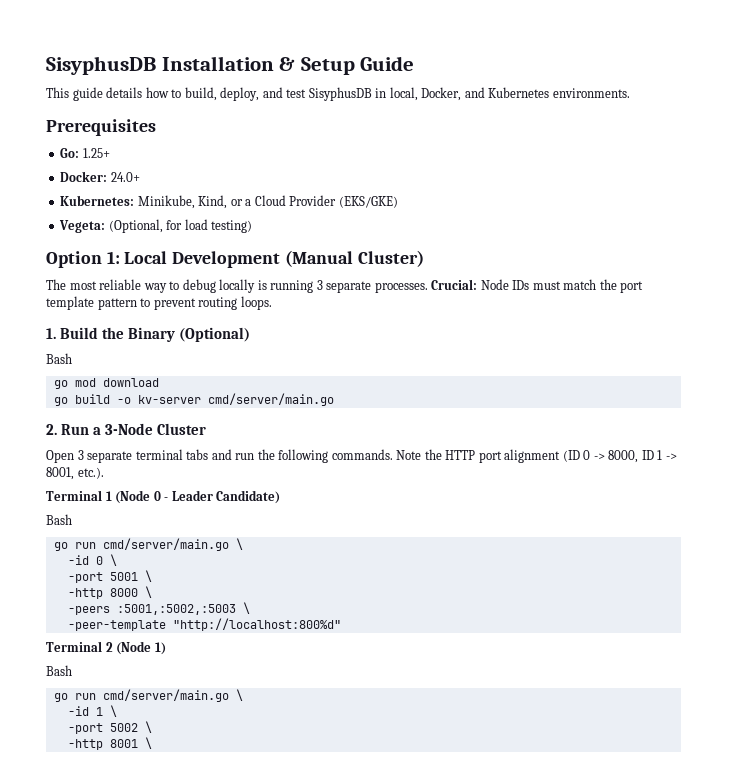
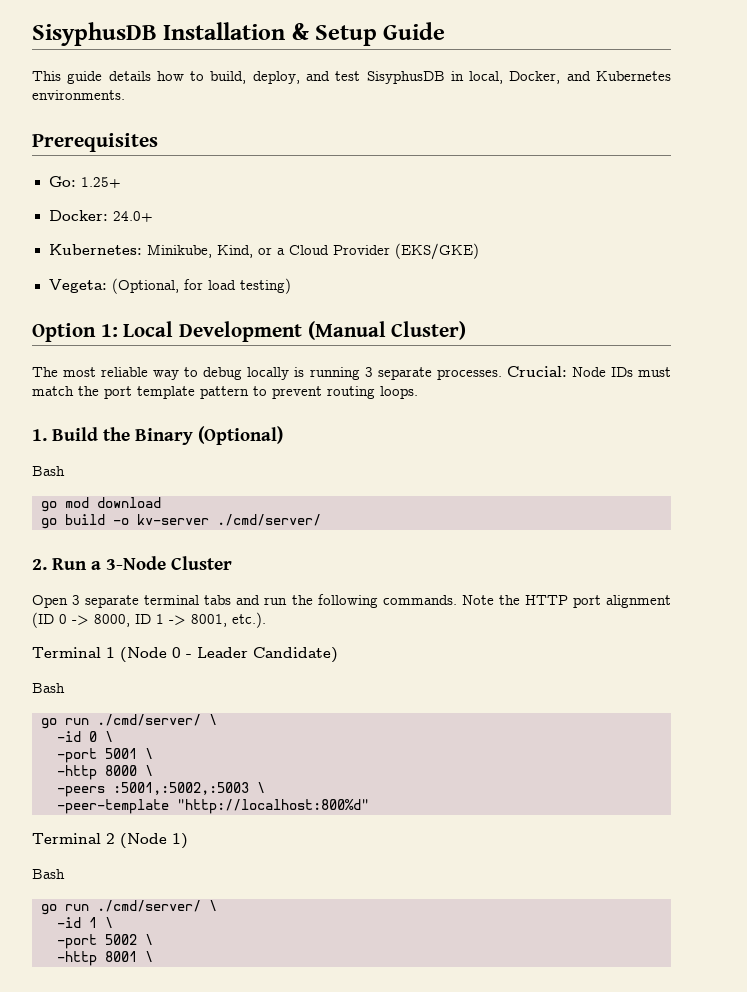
[207,393,334,406] cmd/server/main.go -> [217,514,321,526] ./cmd/server/
[102,538,229,551] cmd/server/main.go -> [97,714,201,726] ./cmd/server/
[102,689,229,702] cmd/server/main.go -> [97,900,201,912] ./cmd/server/

